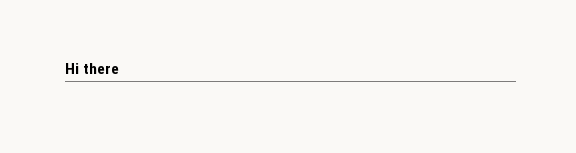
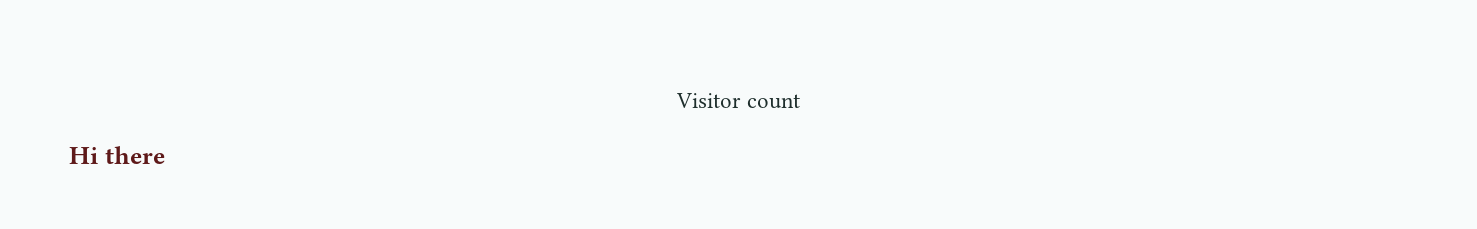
(65, 68) none -> [675,93,801,109] Visitor count //

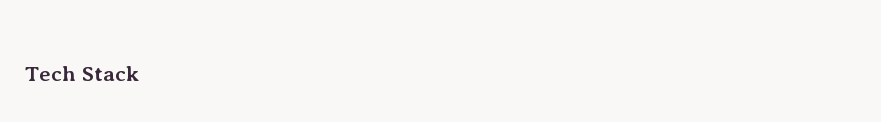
[675,93,801,109] [69,146,165,164] Visitor count // Hi there -> [25,66,139,81] Tech Stack

